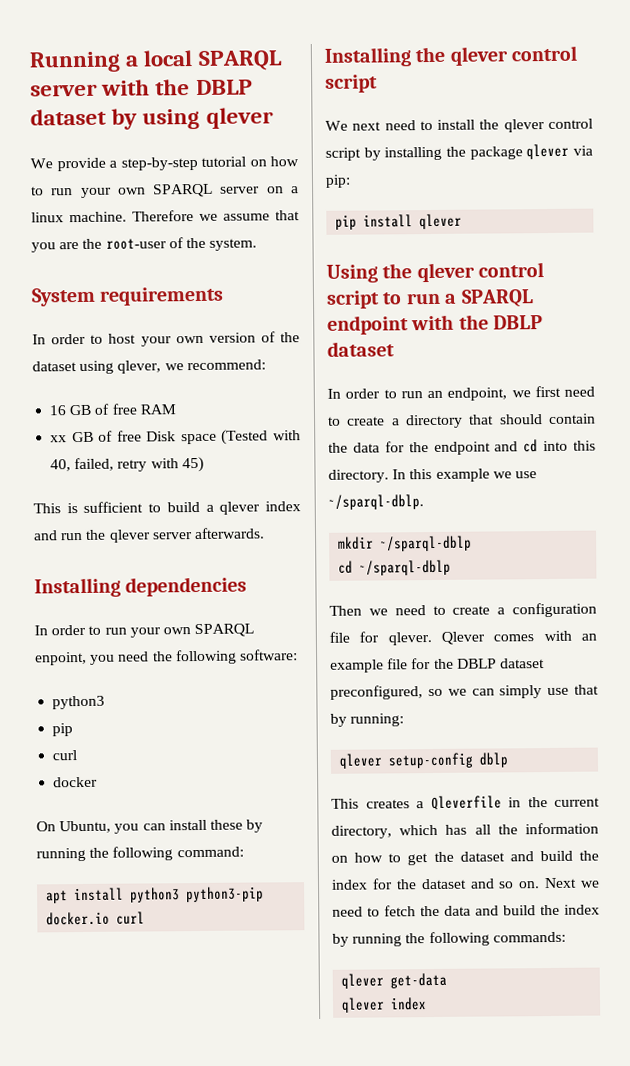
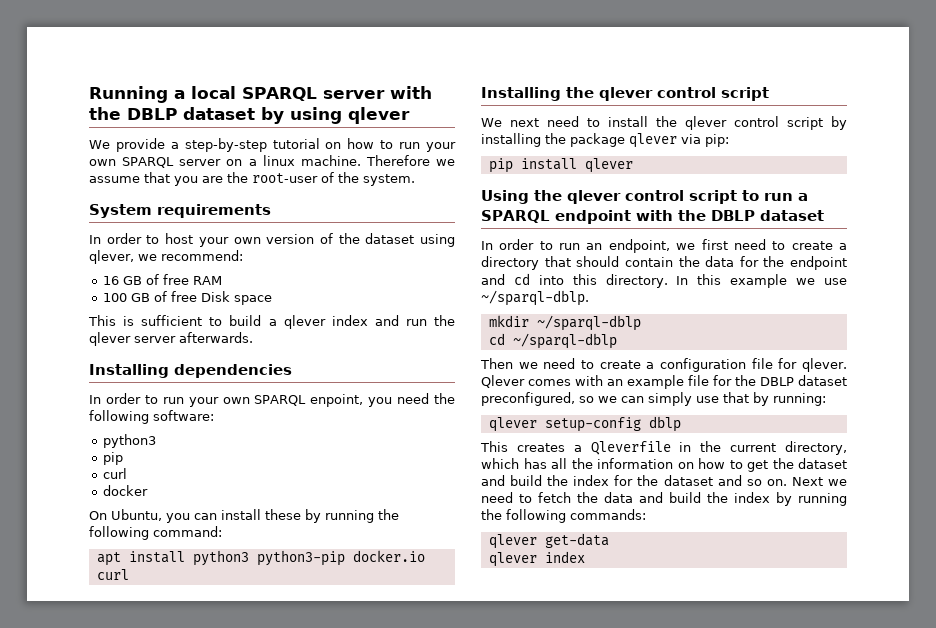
[50,435,68,443] xx -> [103,293,128,302] 100
[221,429,301,445] [50,456,204,473] (Tested with 40, failed, retry with 45) -> (273, 300) none

